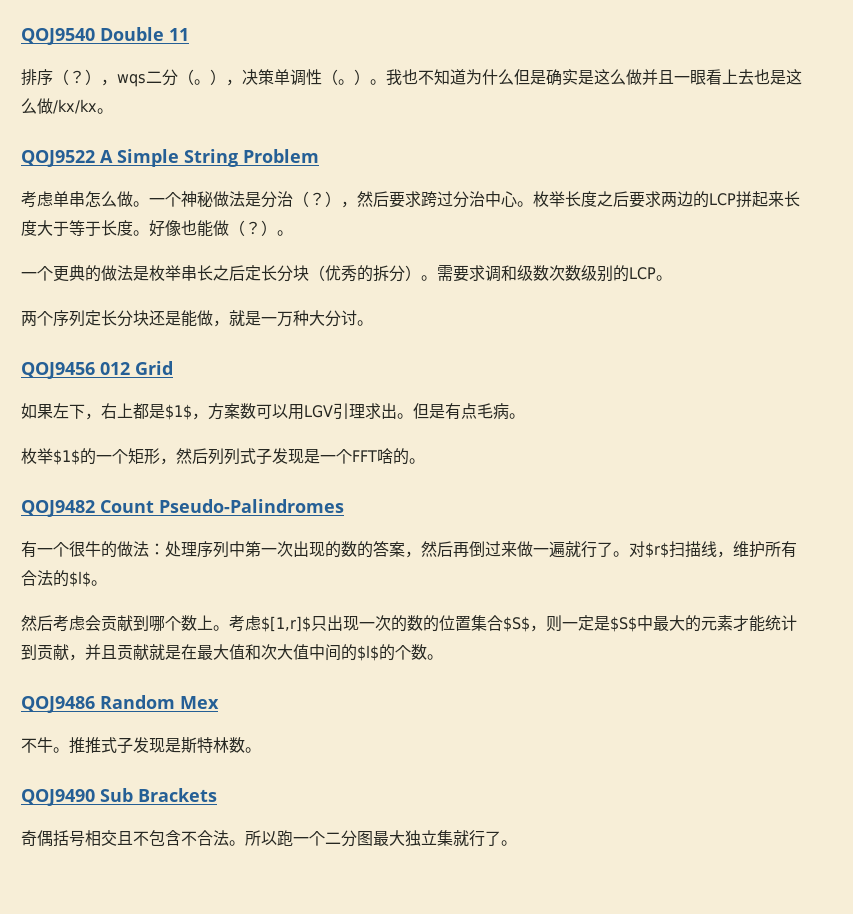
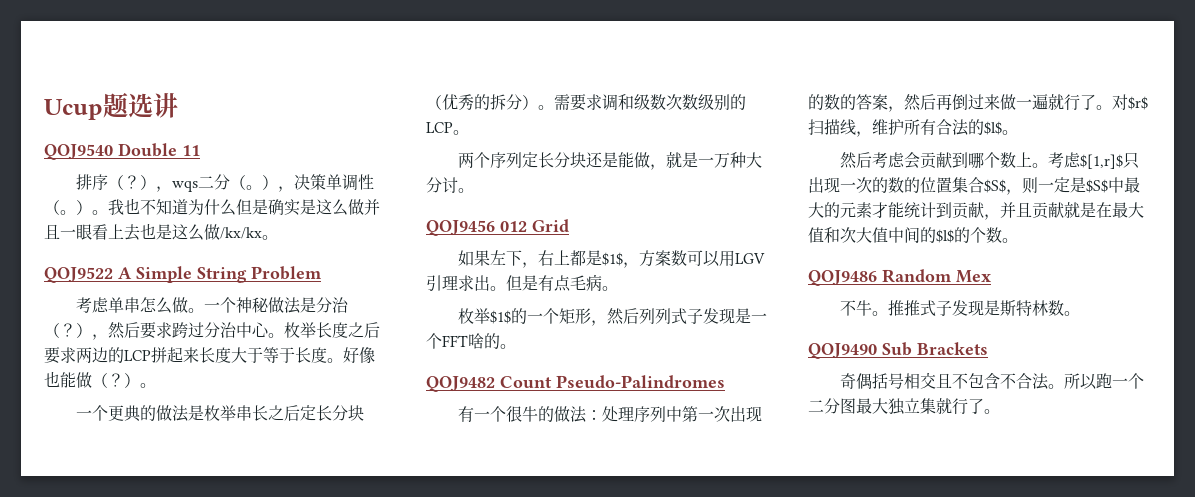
(21, 36) none -> [44,92,178,120] Ucup题选讲 //

